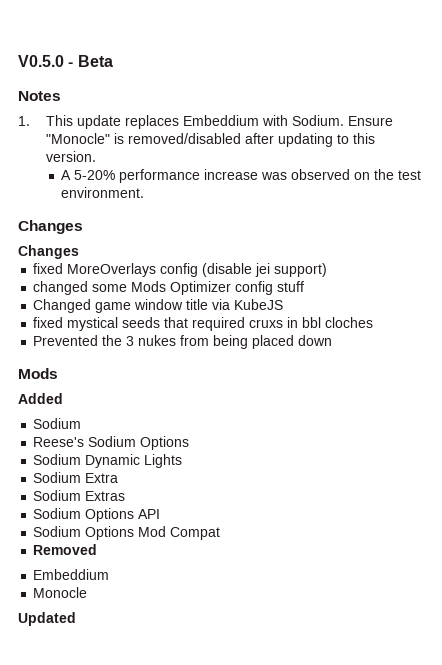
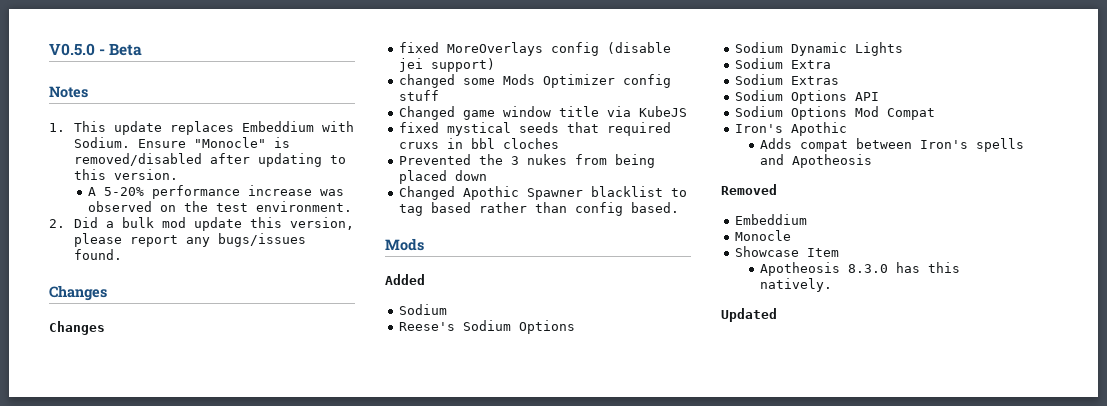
(145, 192) none -> [49,217,355,231] [74,233,307,247] [74,249,123,260] // 2. Did a bulk mod update this version, please report any bugs/issues found.
(333, 340) none -> [399,186,688,200] [399,202,680,216] // Changed Apothic Spawner blacklist to tag based rather than config based.
[33,544,98,555] [33,569,110,580] [33,587,88,598] Removed // Embeddium // Monocle -> [735,122,848,136] [760,138,1025,152] [760,154,873,168] [721,184,777,195] [735,214,808,225] [735,230,792,241] [735,246,840,257] [760,262,961,276] [760,278,833,292] Iron's Apothic // Adds compat between Iron's spells and Apotheosis // Removed // Embeddium // Monocle // Showcase Item // Apotheosis 8.3.0 has this natively.

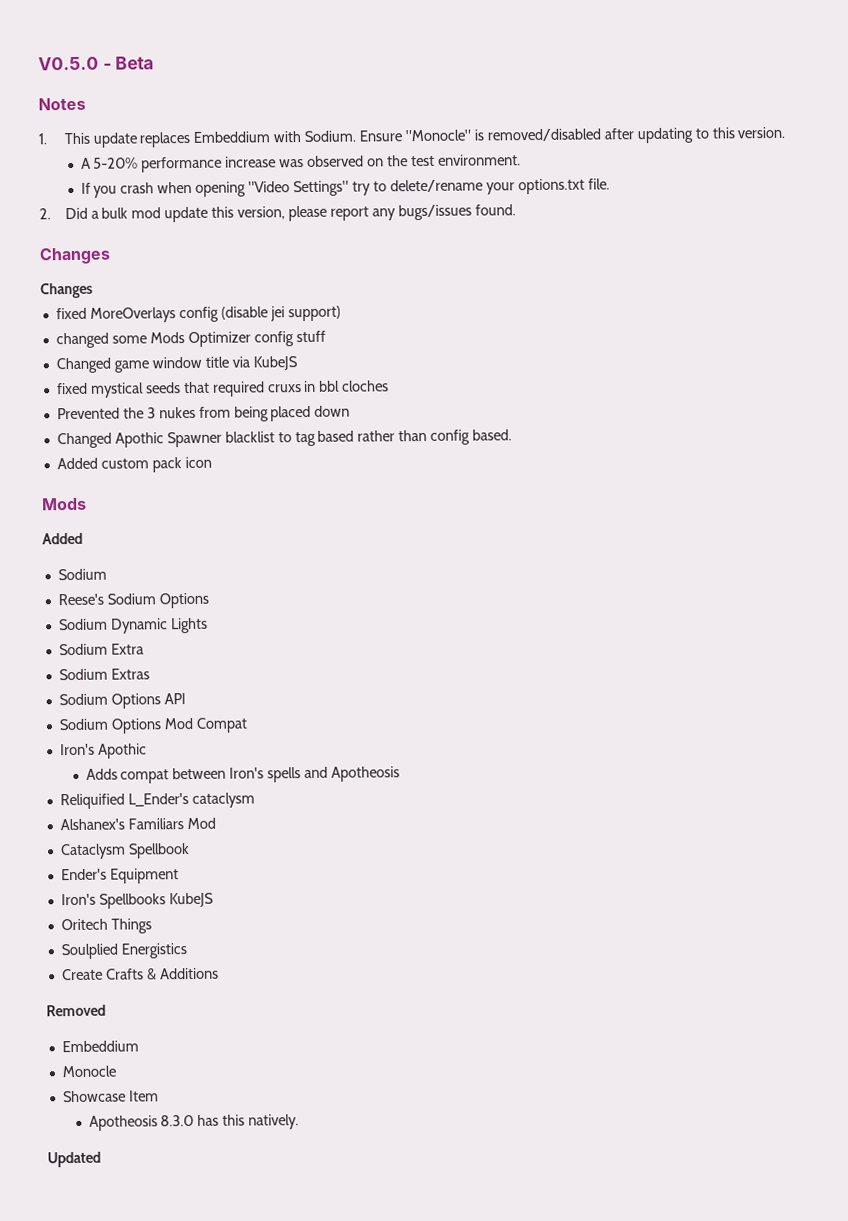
(353, 206) none -> [80,178,610,198] // If you crash when opening "Video Settings" try to delete/rename your options.txt file.
(680, 207) none -> [56,456,212,473] // Added custom pack icon
(873, 161) none -> [59,792,255,810] [59,817,216,831] [59,843,190,860] [60,868,179,884] [60,892,214,909] [60,918,152,934] [60,943,187,960] [61,967,219,981] // Reliquified L_Ender's cataclysm // Alshanex's Familiars Mod // Cataclysm Spellbook // Ender's Equipment // Iron's Spellbooks KubeJS // Oritech Things // Soulplied Energistics // Create Crafts & Additions

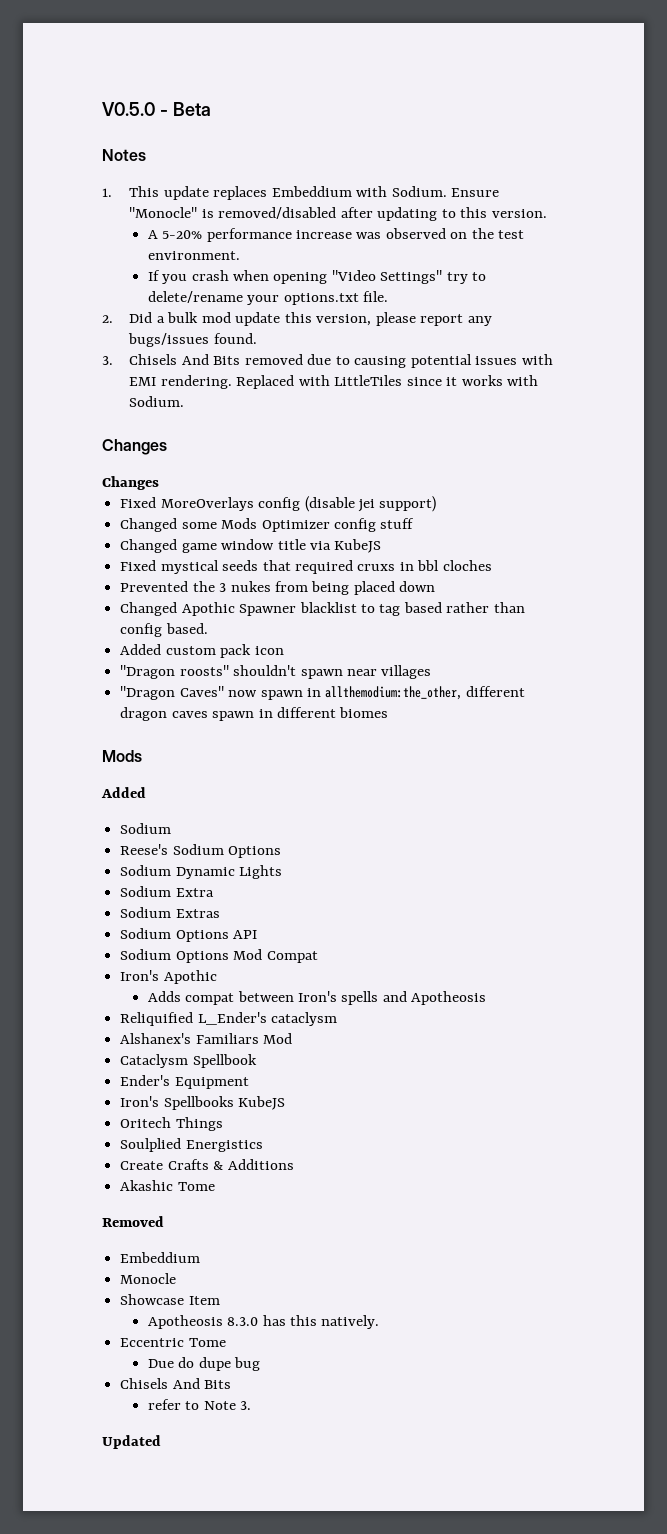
(516, 210) none -> [102,354,553,368] [129,375,539,389] [129,396,185,407] // 3. Chisels And Bits removed due to causing potential issues with EMI rendering. Replaced with LittleTiles since it works with Sodium.
[55,307,87,320] fixed -> [120,497,157,508] Fixed
[55,332,109,349] changed -> [120,518,178,532] Changed
[56,382,88,395] fixed -> [120,560,157,571] Fixed
(212, 462) none -> [120,665,432,679] [120,686,525,700] [120,707,389,721] // "Dragon roosts" shouldn't spawn near villages // "Dragon Caves" now spawn in allthemodium:the_other, different dragon caves spawn in different biomes
(219, 973) none -> [120,1180,215,1191] // Akashic Tome
(300, 1122) none -> [120,1338,226,1347] [147,1357,260,1371] [120,1378,232,1389] [147,1399,251,1410] // Eccentric Tome // Due do dupe bug // Chisels And Bits // refer to Note 3.

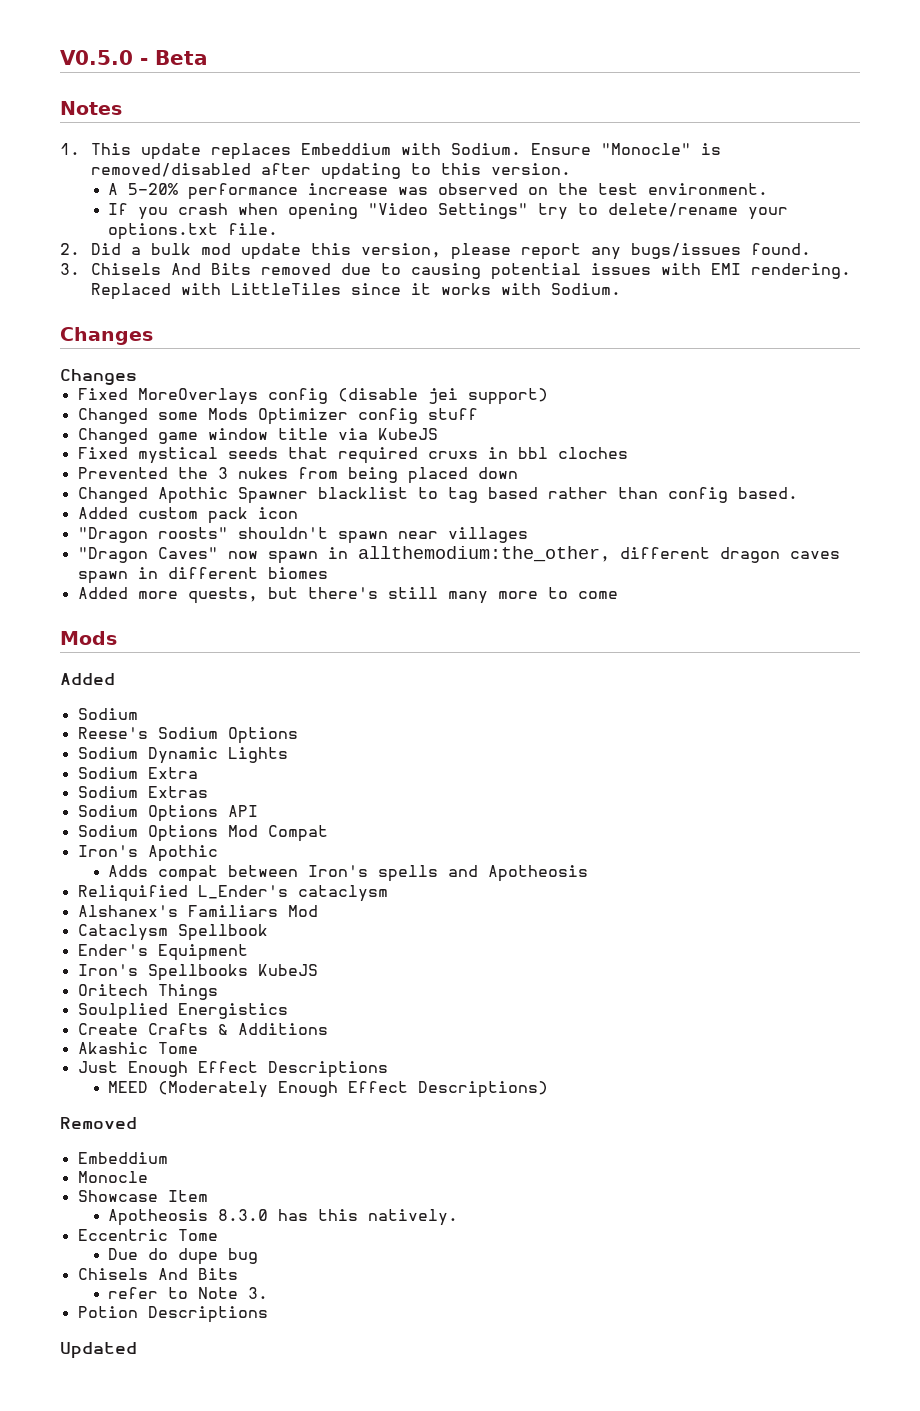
(389, 712) none -> [77,587,618,604] // Added more quests, but there's still many more to come
(215, 1186) none -> [77,1061,388,1078] [108,1081,549,1098] // Just Enough Effect Descriptions // MEED (Moderately Enough Effect Descriptions)
(251, 1405) none -> [77,1306,268,1323] // Potion Descriptions

